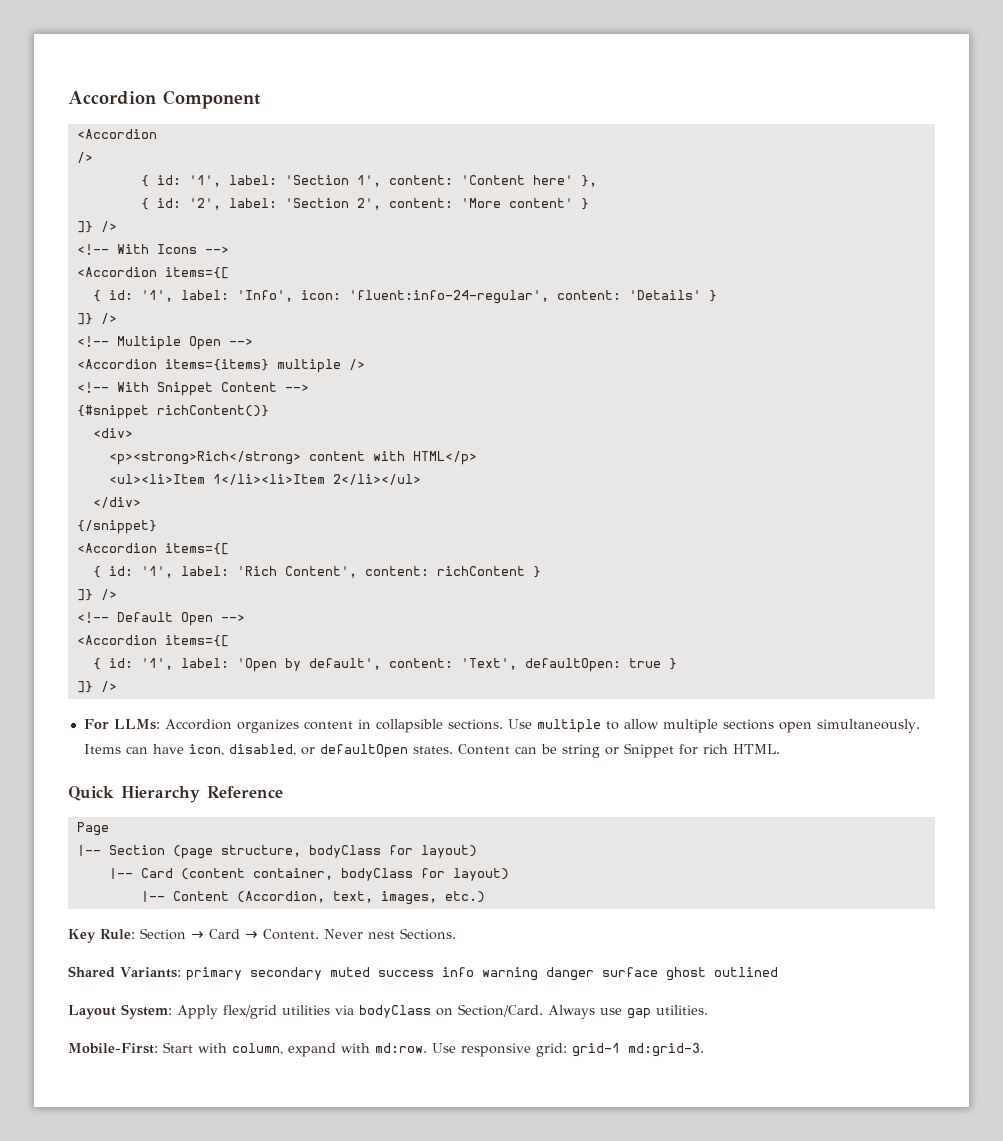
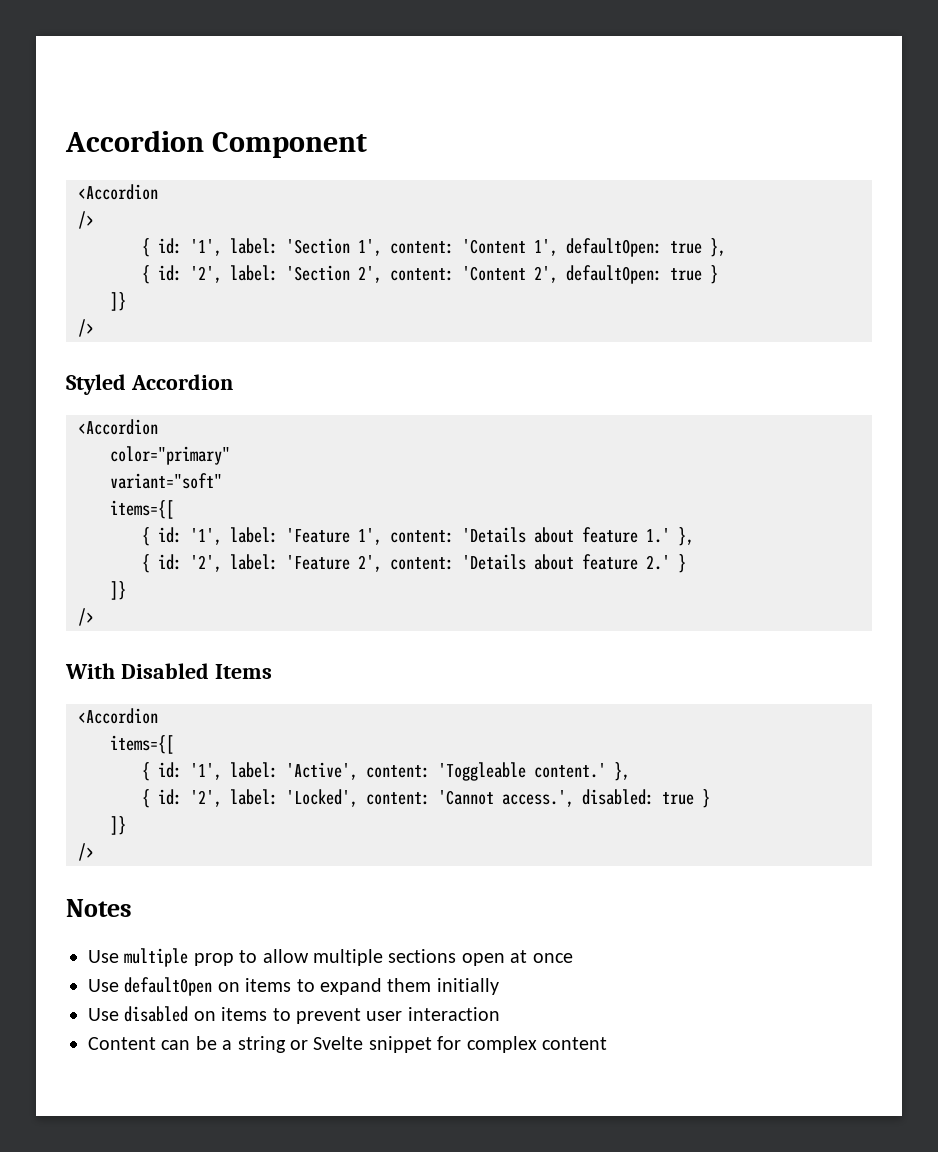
[532,175,573,185] here' -> [534,238,702,257] 1', defaultOpen: true
[460,198,589,210] [76,221,117,233] [76,244,229,255] [76,267,229,279] [92,290,717,304] [76,313,117,325] [76,336,253,350] [76,359,365,373] [76,382,309,396] [76,405,269,419] [92,428,133,438] [108,451,477,465] [108,474,421,485] [92,497,141,508] [76,520,157,534] [76,543,229,555] [92,566,541,578] [76,589,117,601] [76,612,245,626] [76,635,229,647] [92,658,677,672] [76,681,117,693] [83,719,503,733] 'More content' } // ]} /> // <!-- With Icons --> // <Accordion items={[ // { id: '1', label: 'Info', icon: 'fluent:info-24-regular', content: 'Details' } // ]} /> // <!-- Multiple Open --> // <Accordion items={items} multiple /> // <!-- With Snippet Content --> // {#snippet richContent()} // <div> // <p><strong>Rich</strong> content with HTML</p> // <ul><li>Item 1</li><li>Item 2</li></ul> // </div> // {/snippet} // <Accordion items={[ // { id: '1', label: 'Rich Content', content: richContent } // ]} /> // <!-- Default Open --> // <Accordion items={[ // { id: '1', label: 'Open by default', content: 'Text', defaultOpen: true } // ]} /> // For LLMs: Accordion organizes content in collapsible sections. -> [462,265,718,284] [110,292,126,311] [78,319,94,337] [66,374,233,395] [78,419,158,435] [110,446,230,465] [110,473,222,489] [110,500,174,519] [142,527,694,546] [142,554,686,573] [110,581,126,600] [78,608,94,626] [65,663,272,679] [78,708,158,724] [110,735,174,754] [142,762,630,781] [142,789,710,808] [110,816,126,835] [78,843,94,861] [66,899,132,917] 'Content 2', defaultOpen: true } // ]} // /> // Styled Accordion // <Accordion // color="primary" // variant="soft" // items={[ // { id: '1', label: 'Feature 1', content: 'Details about feature 1.' }, // { id: '2', label: 'Feature 2', content: 'Details about feature 2.' } // ]} // /> // With Disabled Items // <Accordion // items={[ // { id: '1', label: 'Active', content: 'Toggleable content.' }, // { id: '2', label: 'Locked', content: 'Cannot access.', disabled: true } // ]} // /> // Notes //
(601, 726) none -> [193,953,234,966] prop
[816,719,920,733] [83,744,453,758] simultaneously. Items can have icon, disabled, or defaultOpen states. -> [510,950,573,963] [88,977,499,996] [88,1006,500,1024] at once // Use defaultOpen on items to expand them initially // Use disabled on items to prevent user interaction //
(557, 749) none -> [222,1040,233,1050] a
[623,743,780,758] [68,786,283,803] [76,822,109,836] [76,845,477,859] [108,868,509,881] [140,891,485,905] [68,928,456,943] [68,966,778,981] [68,1004,708,1019] [68,1042,704,1057] Snippet for rich HTML. // Quick Hierarchy Reference // Page // |-- Section (page structure, bodyClass for layout) // |-- Card (content container, bodyClass for layout) // |-- Content (Accordion, text, images, etc.) // Key Rule: Section → Card → Content. Never nest Sections. // Shared Variants: primary secondary muted success info warning danger surface ghost outlined // Layout System: Apply flex/grid utilities via bodyClass on Section/Card. Always use gap utilities. // Mobile-First: Start with column, expand with md:row. Use responsive grid: grid-1 md:grid-3. -> [313,1036,607,1053] Svelte snippet for complex content

